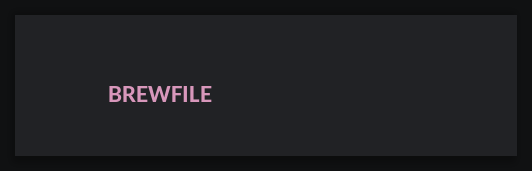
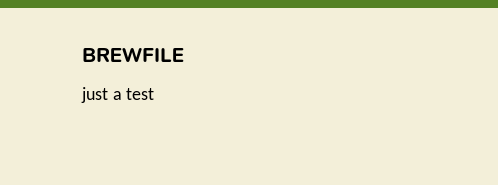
(212, 94) none -> [81,87,155,103] // just a test

